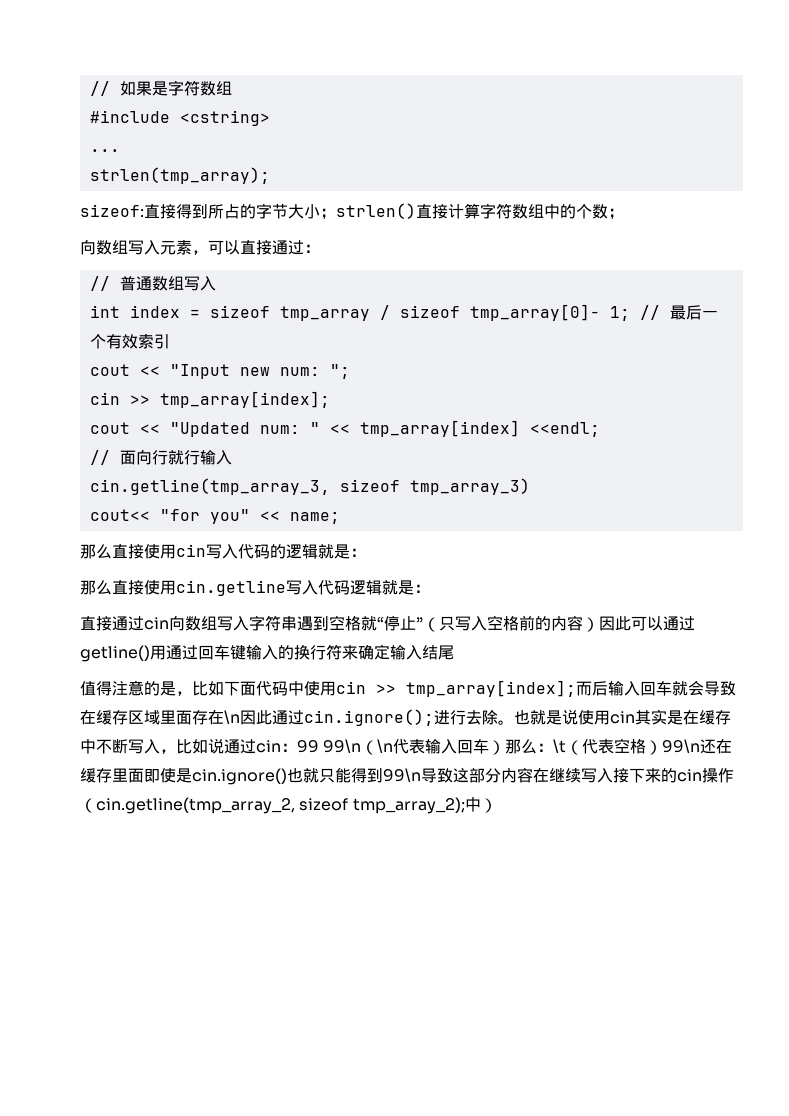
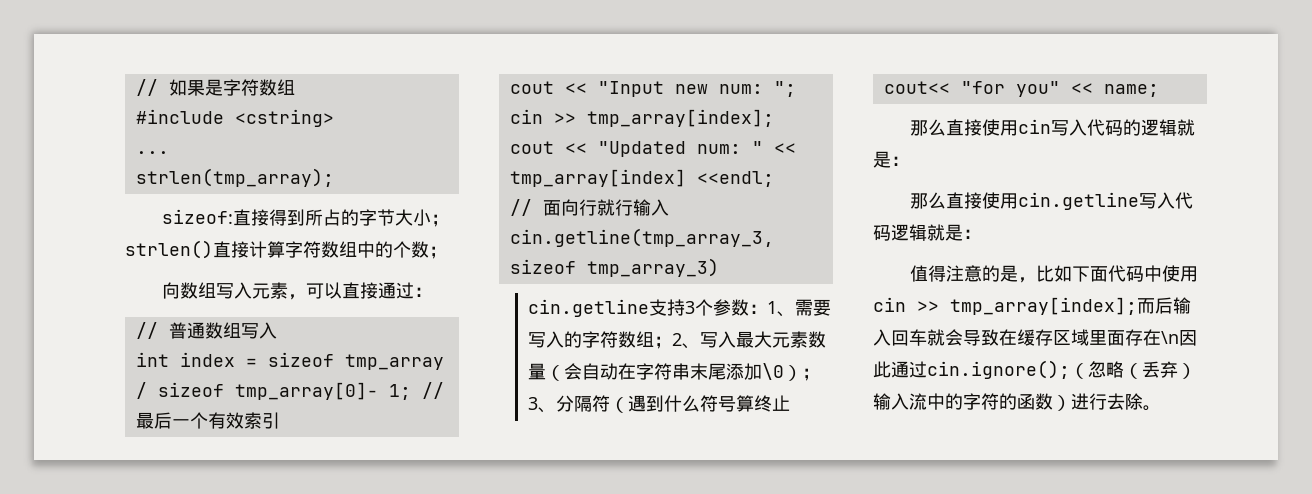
(530, 486) none -> [527,299,831,317] [527,331,826,349] [527,363,820,381] [527,395,790,413] // cin.getline支持3个参数：1、需要写入的字符数组；2、写入最大元素数量（会自动在字符串末尾添加\0）；3、分隔符（遇到什么符号算终止
[80,615,695,632] [80,644,454,662] // 直接通过cin向数组写入字符串遇到空格就“停止”（只写入空格前的内容）因此可以通过getline()用通过回车键输入的换行符来确定输入结尾 -> (981, 234) none
[434,709,731,725] [80,738,733,755] [80,767,734,785] [80,797,497,814] 进行去除。也就是说使用cin其实是在缓存中不断写入，比如说通过cin：99 99\n（\n代表输入回车）那么：\t（代表空格）99\n还在缓存里面即使是cin.ignore()也就只能得到99\n导致这部分内容在继续写入接下来的cin操作（cin.getline(tmp_array_2, sizeof tmp_array_2);中） -> [1070,361,1196,379] [873,393,1161,411] （忽略（丢弃）输入流中的字符的函数）进行去除。

